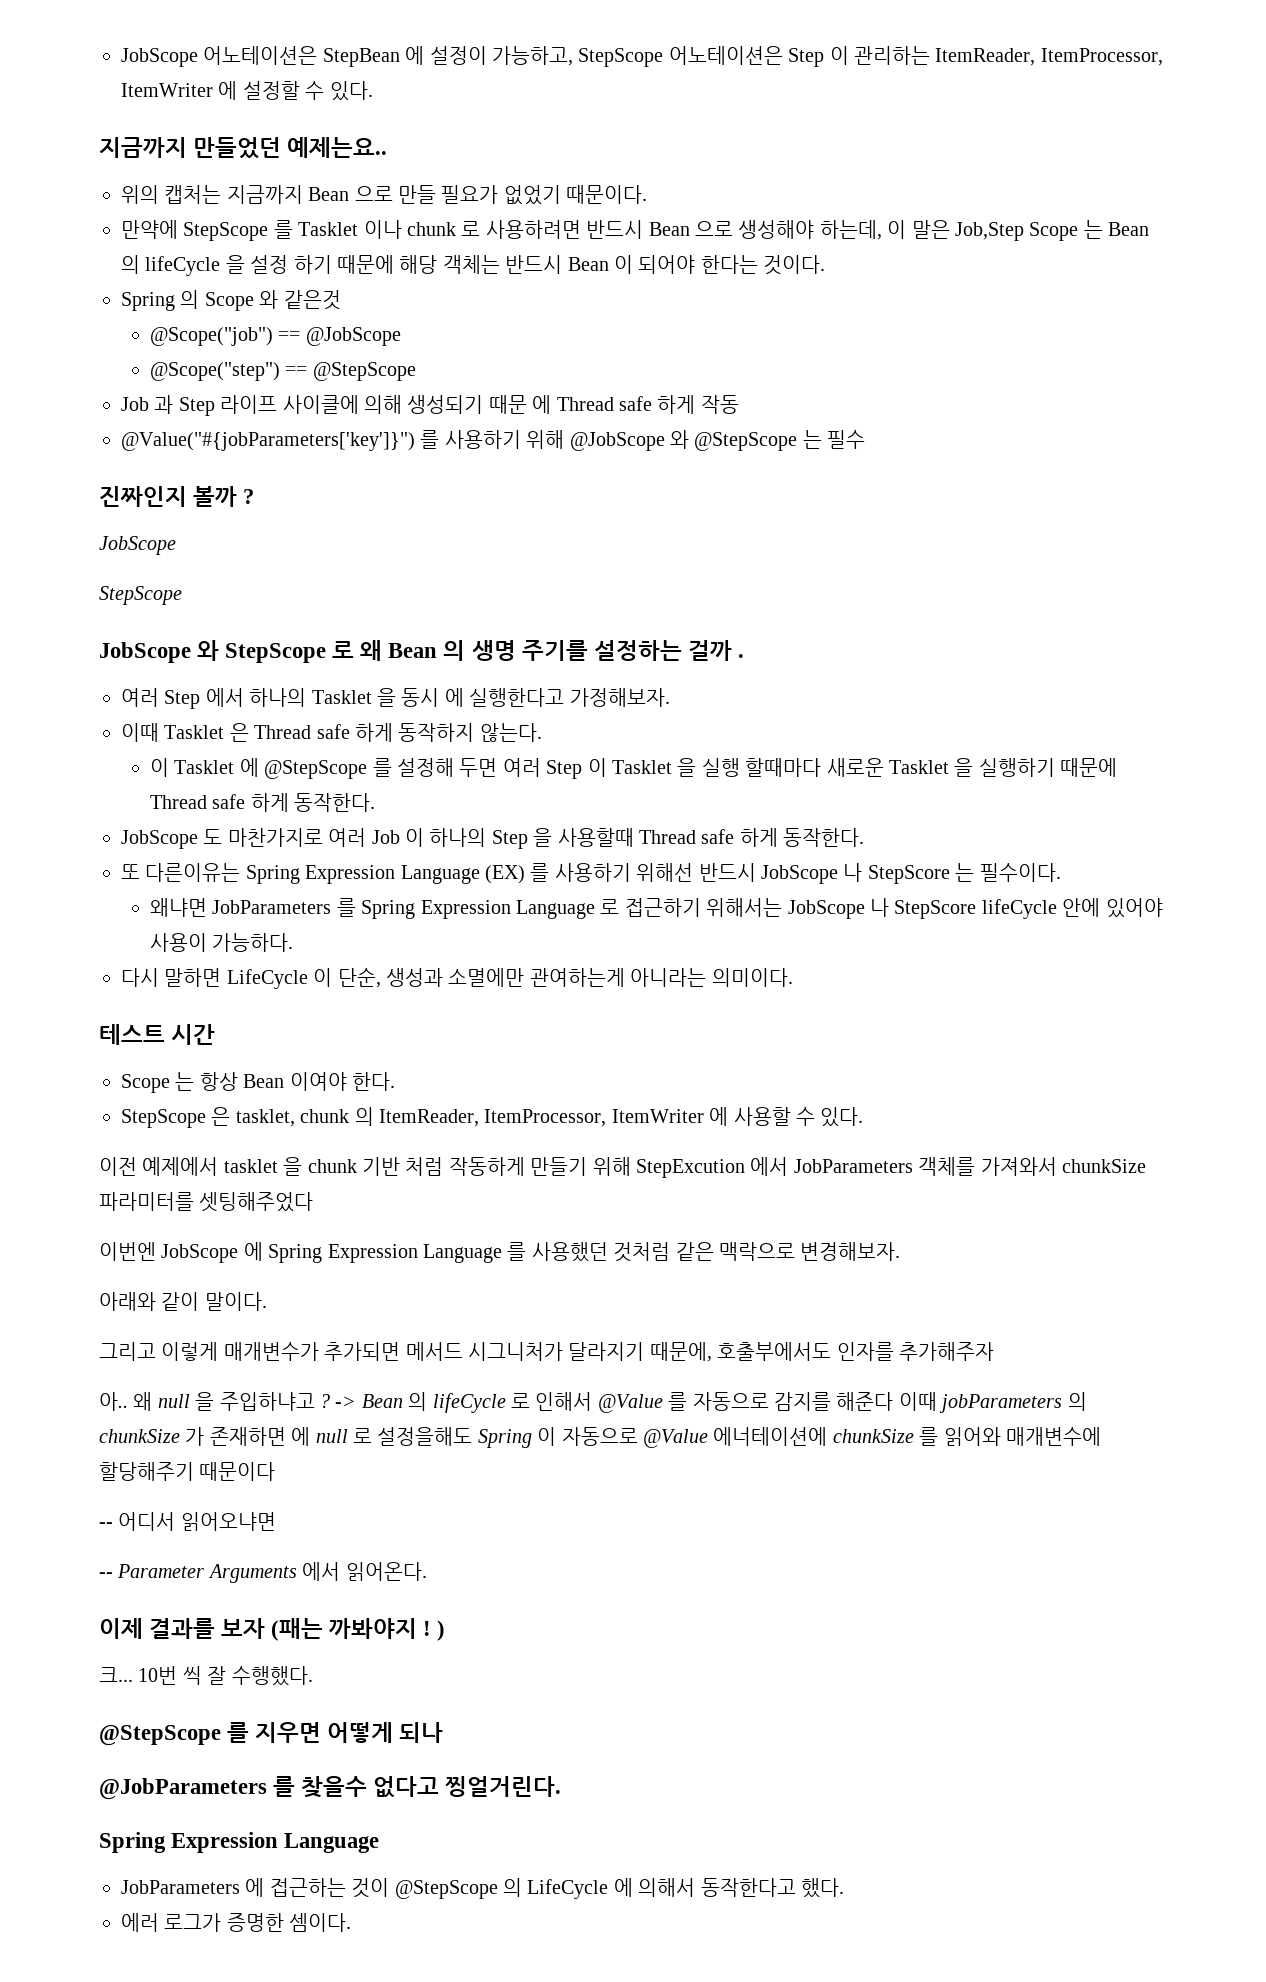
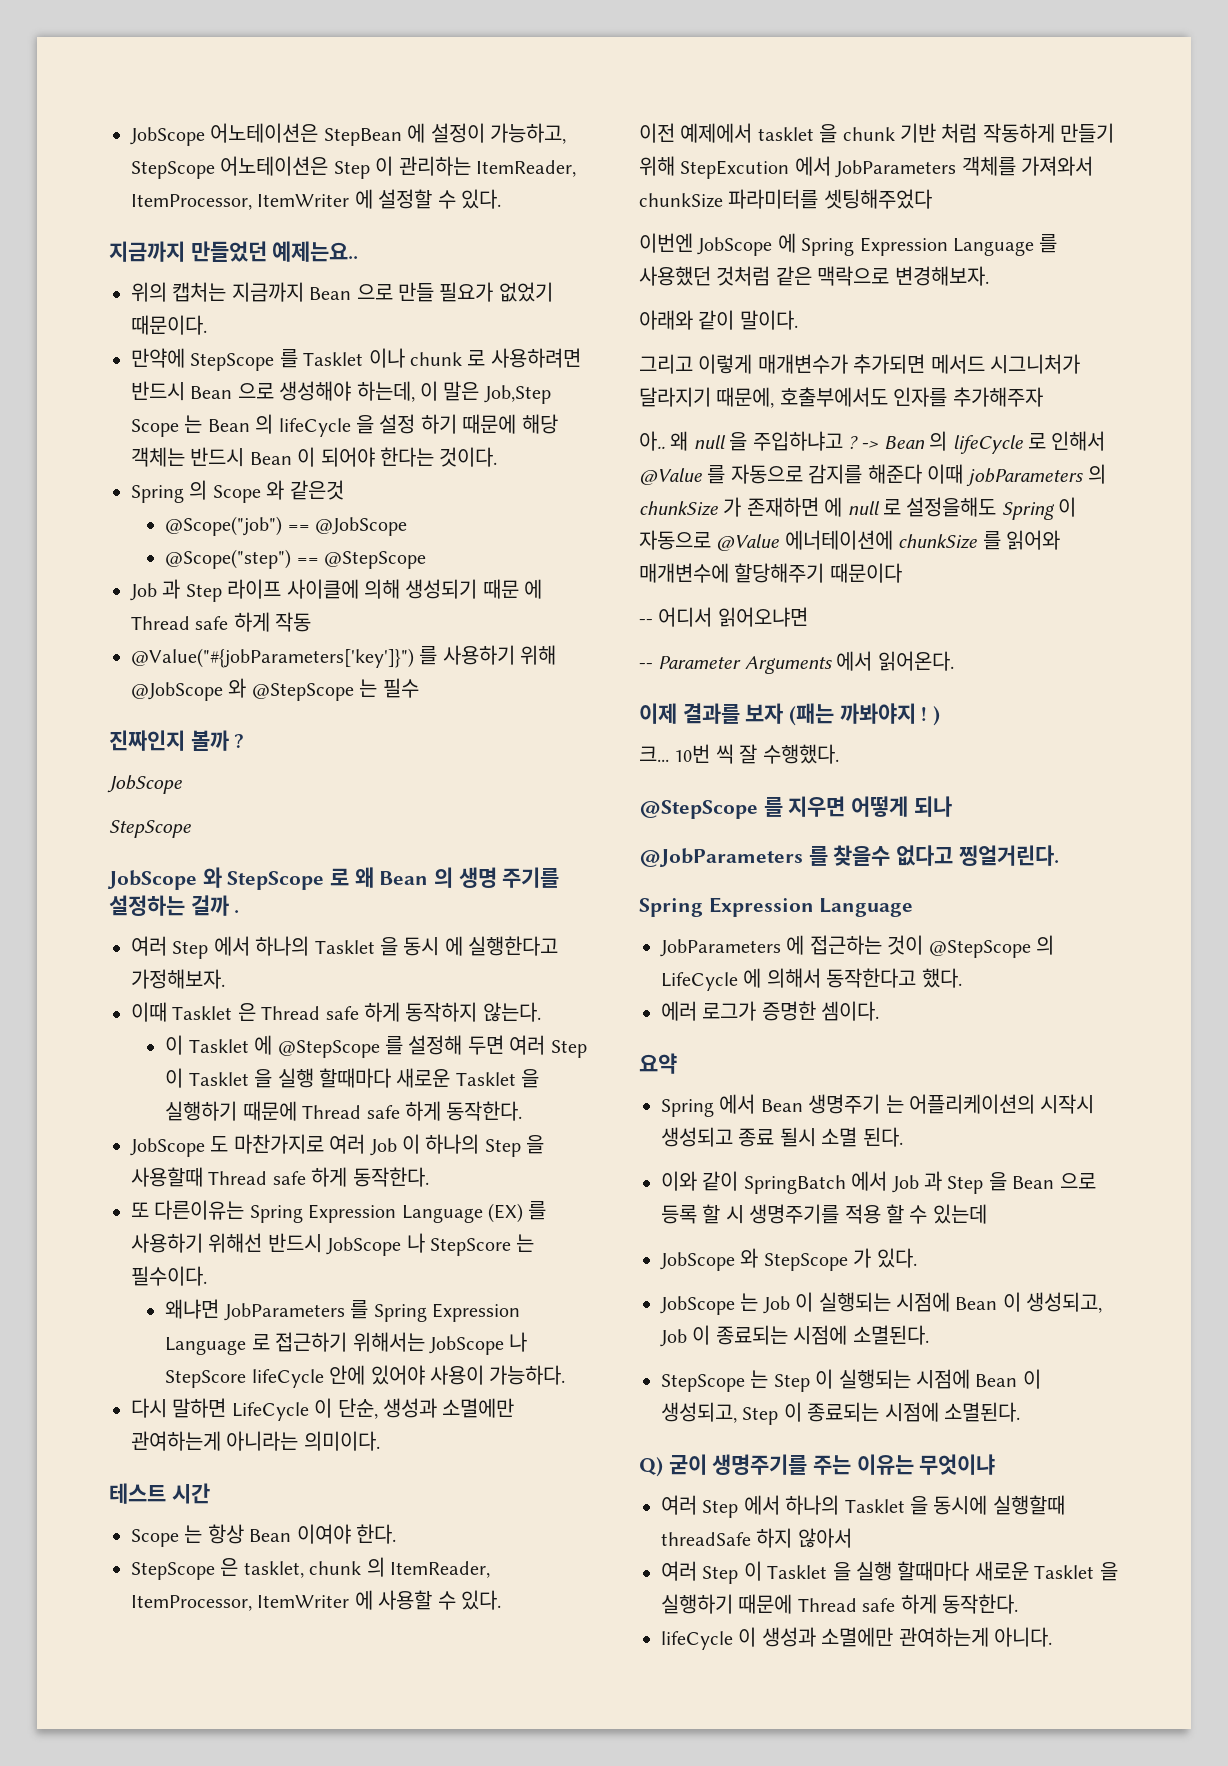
(352, 1922) none -> [639,1053,677,1074] [661,1094,1095,1117] [661,1127,903,1147] [661,1171,1096,1194] [661,1204,987,1224] [660,1248,917,1271] [660,1292,1103,1315] [660,1325,929,1347] [661,1369,1041,1392] [661,1402,1020,1425] [639,1454,996,1477] [661,1495,1065,1518] [661,1528,852,1548] [661,1561,1118,1584] [661,1594,1018,1614] [661,1627,1052,1650] // 요약 // Spring 에서 Bean 생명주기 는 어플리케이션의 시작시 생성되고 종료 될시 소멸 된다. // 이와 같이 SpringBatch 에서 Job 과 Step 을 Bean 으로 등록 할 시 생명주기를 적용 할 수 있는데 // JobScope 와 StepScope 가 있다. // JobScope 는 Job 이 실행되는 시점에 Bean 이 생성되고, Job 이 종료되는 시점에 소멸된다. // StepScope 는 Step 이 실행되는 시점에 Bean 이 생성되고, Step 이 종료되는 시점에 소멸된다. // Q) 굳이 생명주기를 주는 이유는 무엇이냐 // 여러 Step 에서 하나의 Tasklet 을 동시에 실행할때 threadSafe 하지 않아서 // 여러 Step 이 Tasklet 을 실행 할때마다 새로운 Tasklet 을 실행하기 때문에 Thread safe 하게 동작한다. // lifeCycle 이 생성과 소멸에만 관여하는게 아니다.

